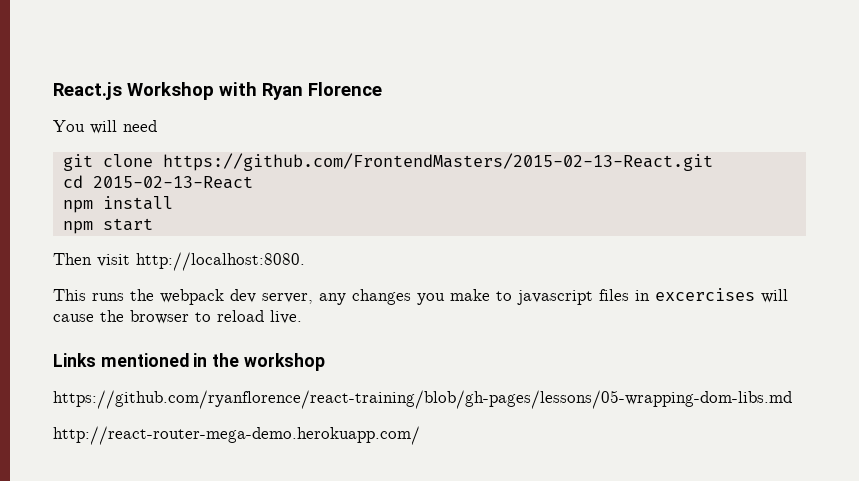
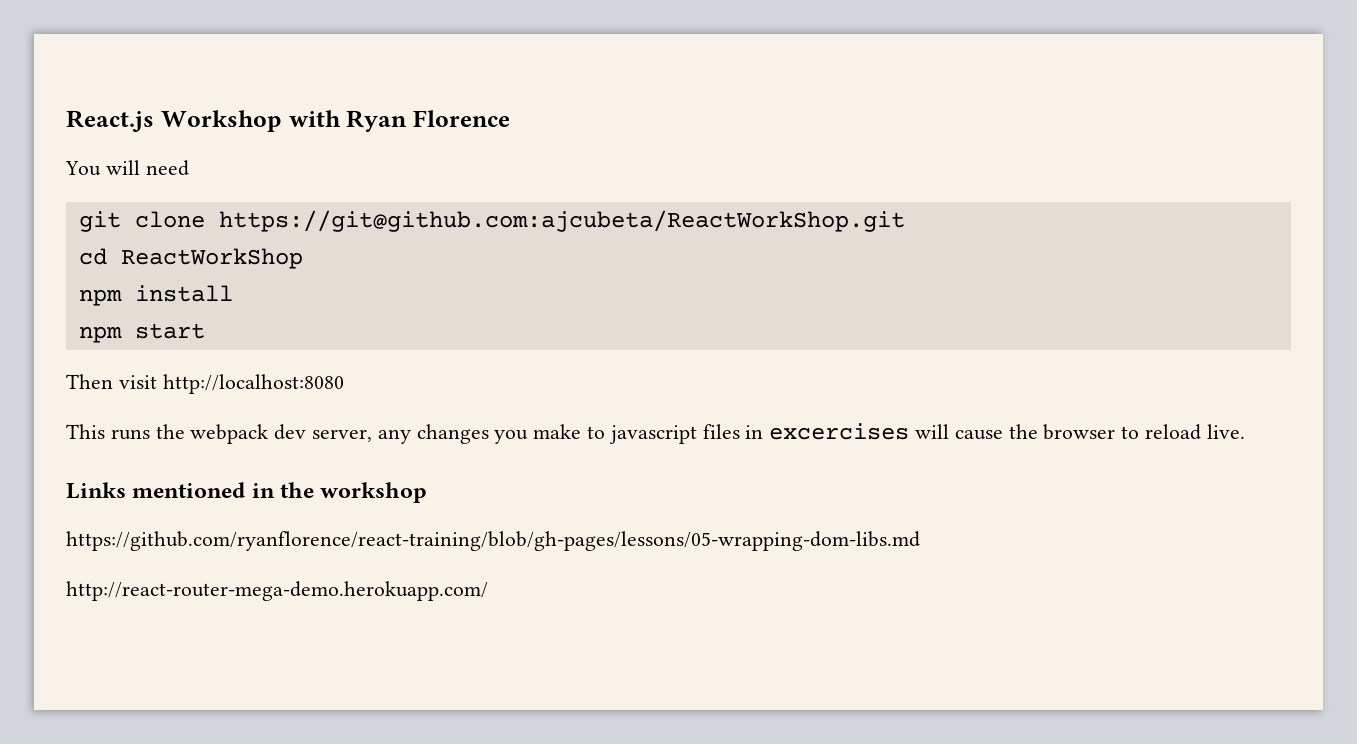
[162,153,713,171] https://github.com/FrontendMasters/2015-02-13-React.git -> [218,210,905,232] https://git@github.com:ajcubeta/ReactWorkShop.git
[92,176,253,189] 2015-02-13-React -> [120,248,303,269] ReactWorkShop
[136,252,305,271] http://localhost:8080. -> [162,374,344,394] http://localhost:8080

